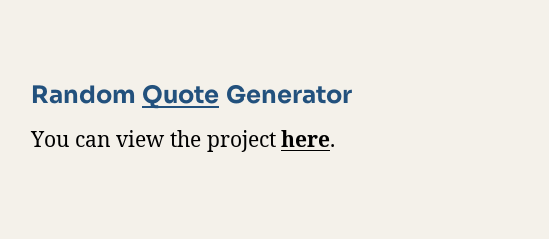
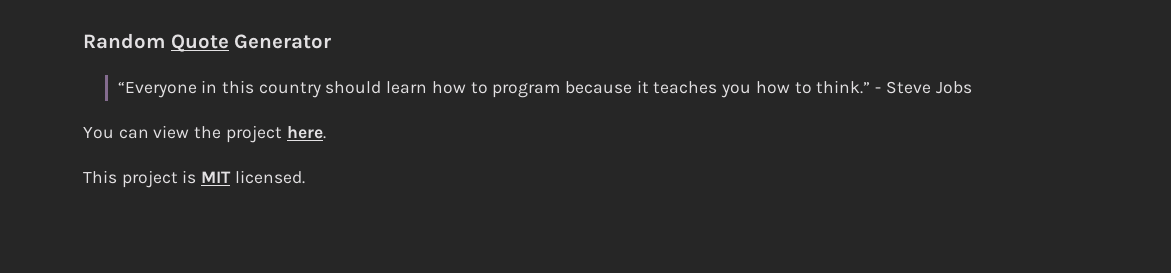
(352, 94) none -> [117,80,972,98] // “Everyone in this country should learn how to program because it teaches you how to think.” - Steve Jobs
(336, 138) none -> [83,170,305,188] // This project is MIT licensed.

